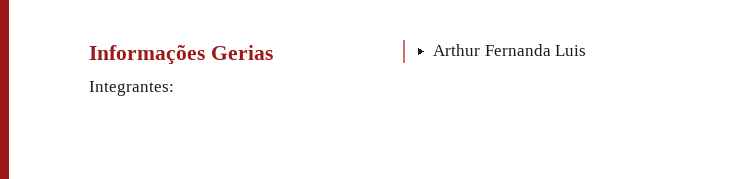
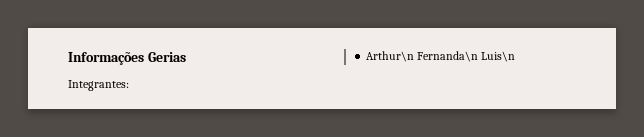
[433,44,587,56] Arthur Fernanda Luis -> [365,51,516,62] Arthur\n Fernanda\n Luis\n

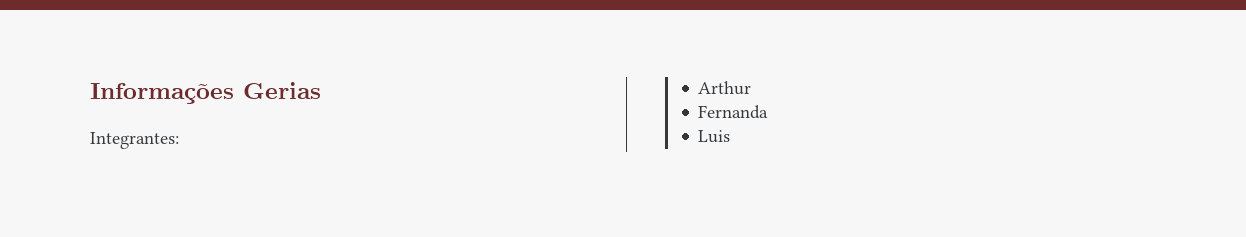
[365,51,516,62] Arthur\n Fernanda\n Luis\n -> [698,81,752,95] [698,105,769,119] [698,130,731,143] Arthur // Fernanda // Luis

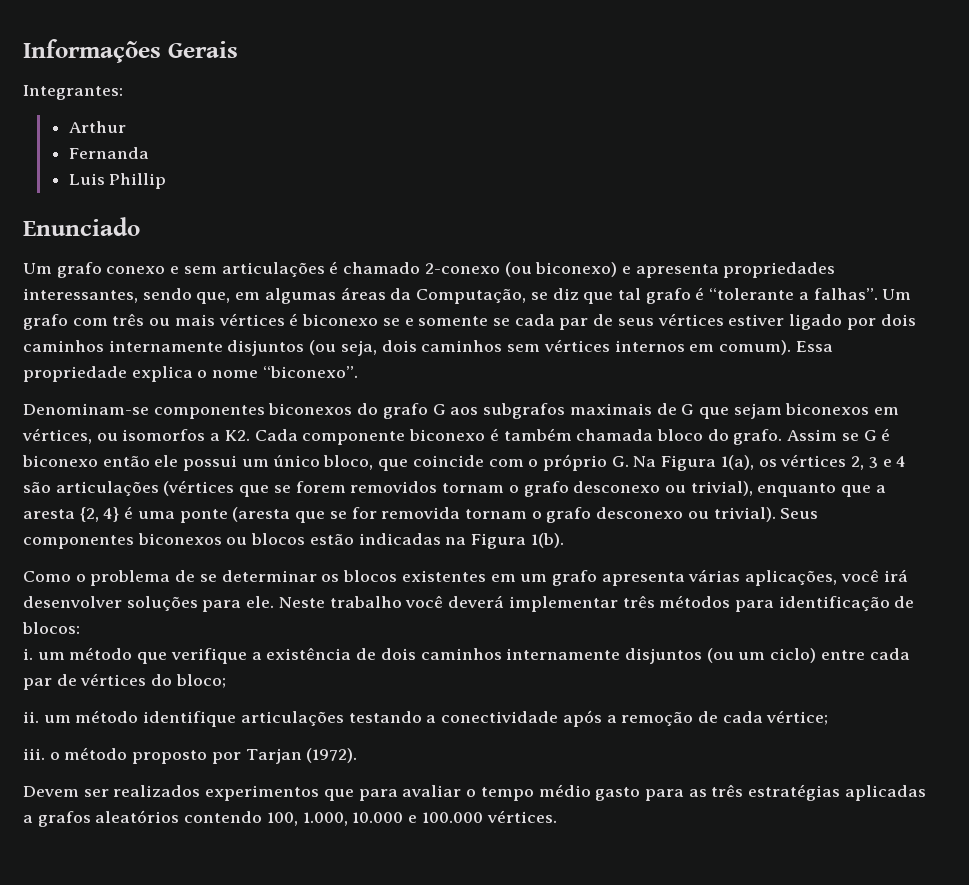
[243,82,321,99] Gerias -> [167,41,238,58] Gerais
(731, 136) none -> [109,173,167,189] [23,217,140,236] [23,261,836,278] [23,287,912,304] [23,313,916,330] [23,339,833,356] [23,366,358,382] [23,403,900,419] [22,428,891,445] [22,454,907,471] [23,480,886,497] [23,506,819,523] [23,533,564,549] [23,569,908,586] [23,595,915,612] [22,622,80,634] [23,647,910,664] [23,673,226,690] [23,710,829,727] [23,747,358,764] [23,784,926,801] [23,810,557,827] Phillip // Enunciado // Um grafo conexo e sem articulações é chamado 2-conexo (ou biconexo) e apresenta propriedades interessantes, sendo que, em algumas áreas da Computação, se diz que tal grafo é “tolerante a falhas”. Um grafo com três ou mais vértices é biconexo se e somente se cada par de seus vértices estiver ligado por dois caminhos internamente disjuntos (ou seja, dois caminhos sem vértices internos em comum). Essa propriedade explica o nome “biconexo”. // Denominam-se componentes biconexos do grafo G aos subgrafos maximais de G que sejam biconexos em vértices, ou isomorfos a K2. Cada componente biconexo é também chamada bloco do grafo. Assim se G é biconexo então ele possui um único bloco, que coincide com o próprio G. Na Figura 1(a), os vértices 2, 3 e 4 são articulações (vértices que se forem removidos tornam o grafo desconexo ou trivial), enquanto que a aresta {2, 4} é uma ponte (aresta que se for removida tornam o grafo desconexo ou trivial). Seus componentes biconexos ou blocos estão indicadas na Figura 1(b). // Como o problema de se determinar os blocos existentes em um grafo apresenta várias aplicações, você irá desenvolver soluções para ele. Neste trabalho você deverá implementar três métodos para identificação de blocos: // i. um método que verifique a existência de dois caminhos internamente disjuntos (ou um ciclo) entre cada par de vértices do bloco; // ii. um método identifique articulações testando a conectividade após a remoção de cada vértice; // iii. o método proposto por Tarjan (1972). // Devem ser realizados experimentos que para avaliar o tempo médio gasto para as três estratégias aplicadas a grafos aleatórios contendo 100, 1.000, 10.000 e 100.000 vértices.

